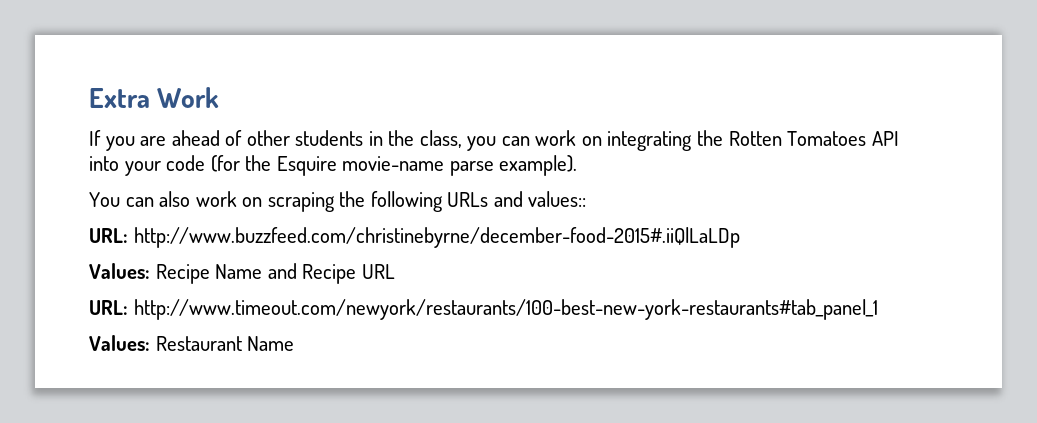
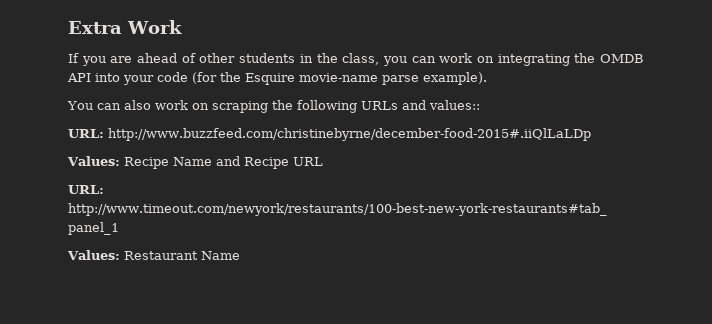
[728,131,867,146] Rotten Tomatoes -> [600,54,644,63] OMDB

